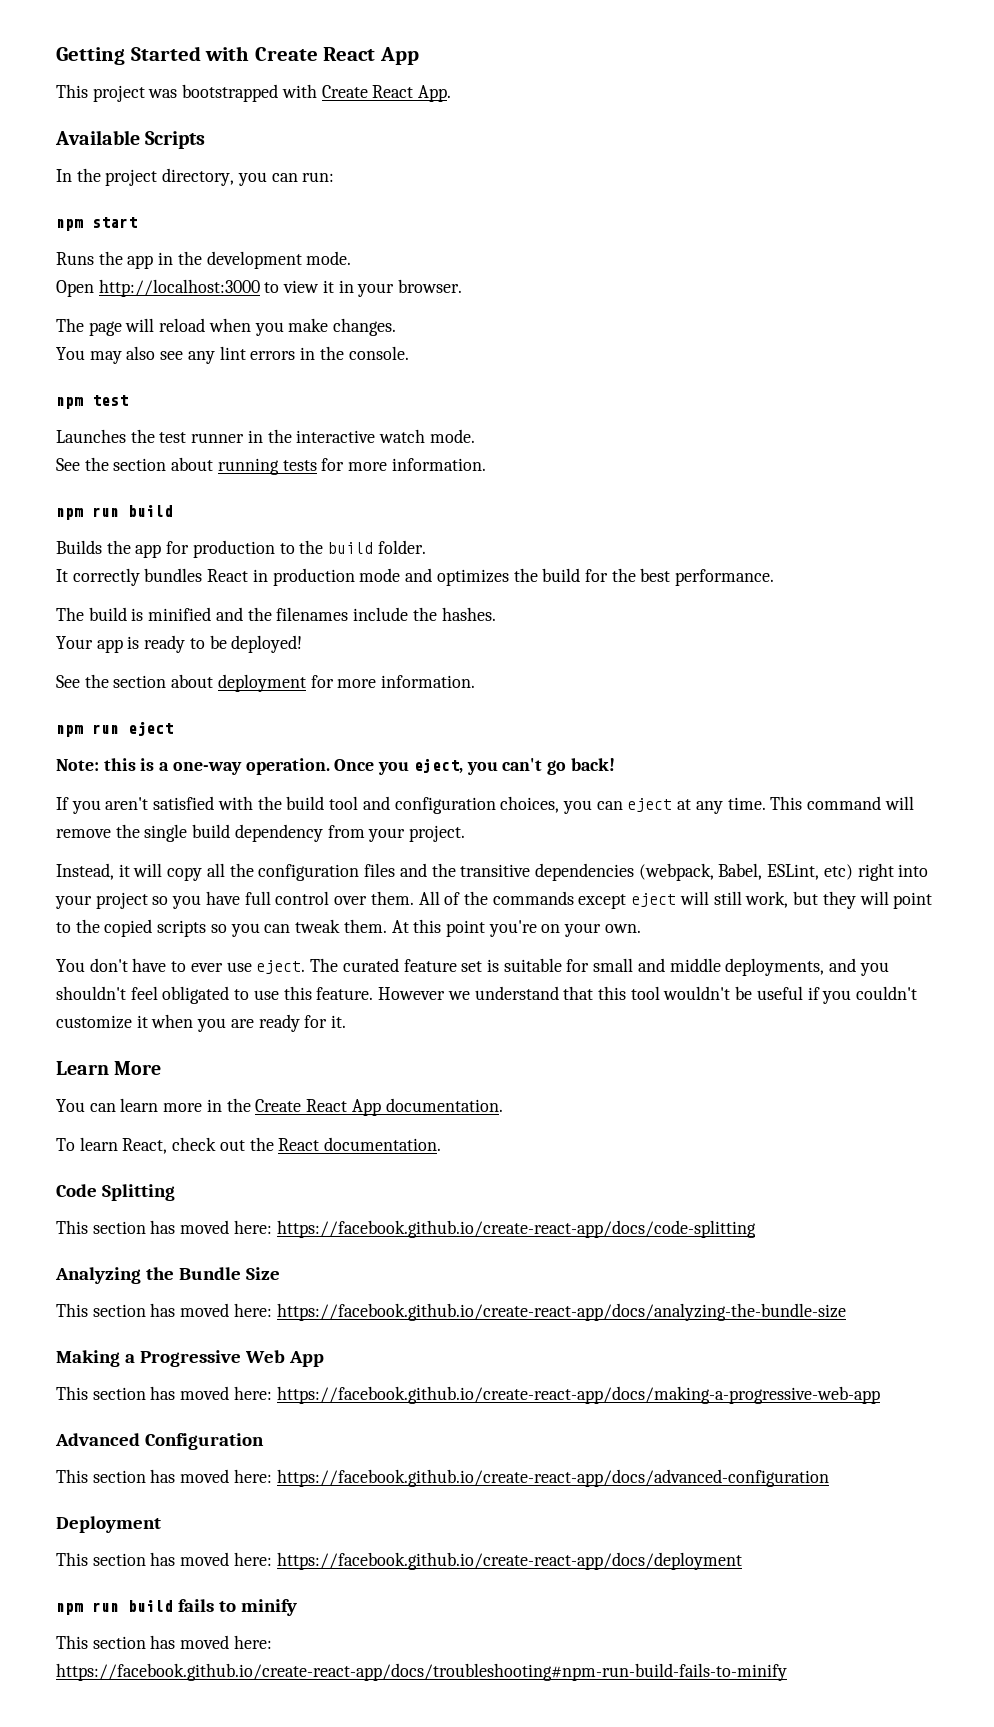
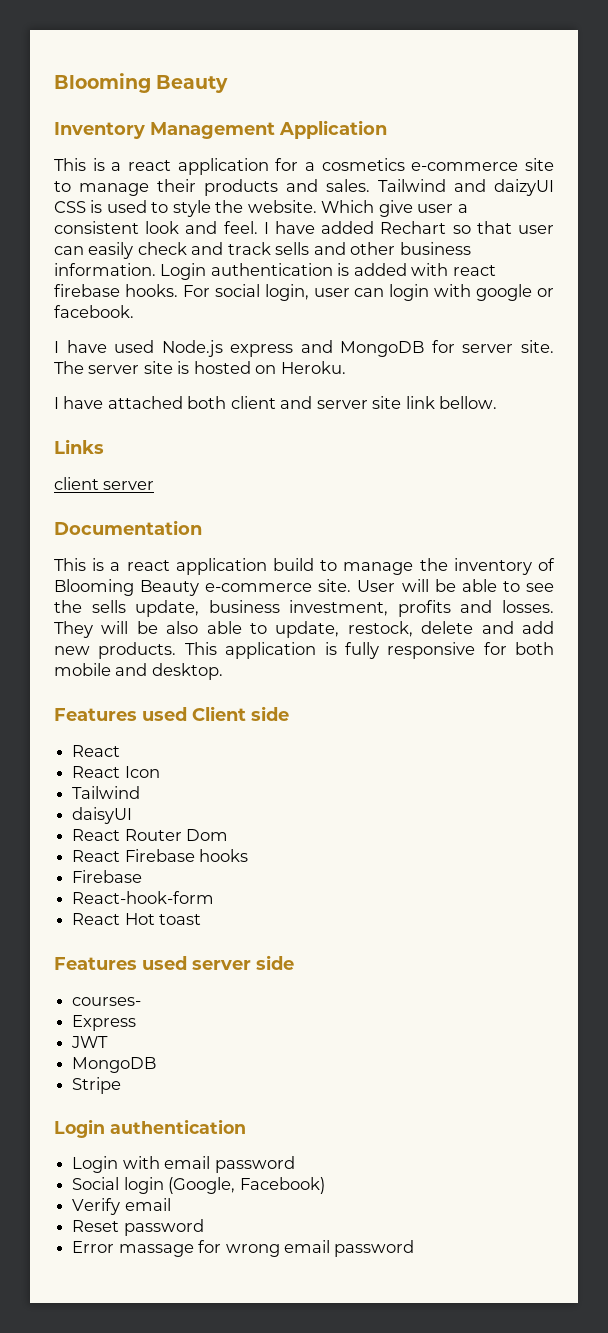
[56,46,419,65] [56,84,452,102] [55,130,206,149] [56,168,335,186] [56,217,137,231] [56,251,352,269] [56,279,463,297] [56,318,397,336] [56,346,409,364] [56,395,128,409] [56,429,475,443] [56,457,486,475] [56,505,173,520] [56,540,426,558] [56,568,775,586] [56,607,496,621] [56,635,303,653] [56,674,476,692] [56,721,173,737] [56,758,615,775] [56,796,914,814] [56,824,466,842] [56,863,929,881] [55,891,933,909] [56,919,641,937] [56,958,889,976] [56,986,918,1004] [56,1014,347,1032] [56,1061,162,1075] [56,1098,503,1116] [56,1137,442,1154] [56,1184,175,1201] [56,1220,756,1238] [55,1267,280,1284] [56,1303,846,1321] [56,1350,324,1367] [56,1386,880,1404] [55,1433,264,1450] [56,1469,829,1487] [56,1516,161,1533] [56,1552,742,1570] [56,1599,297,1616] [56,1635,272,1649] [56,1663,787,1681] Getting Started with Create React App // This project was bootstrapped with Create React App. // Available Scripts // In the project directory, you can run: // npm start // Runs the app in the development mode. // Open http://localhost:3000 to view it in your browser. // The page will reload when you make changes. // You may also see any lint errors in the console. // npm test // Launches the test runner in the interactive watch mode. // See the section about running tests for more information. // npm run build // Builds the app for production to the build folder. // It correctly bundles React in production mode and optimizes the build for the best performance. // The build is minified and the filenames include the hashes. // Your app is ready to be deployed! // See the section about deployment for more information. // npm run eject // Note: this is a one-way operation. Once you eject, you can't go back! // If you aren't satisfied with the build tool and configuration choices, you can eject at any time. This command will remove the single build dependency from your project. // Instead, it will copy all the configuration files and the transitive dependencies (webpack, Babel, ESLint, etc) right into your project so you have full control over them. All of the commands except eject will still work, but they will point to the copied scripts so you can tweak them. At this point you're on your own. // You don't have to ever use eject. The curated feature set is suitable for small and middle deployments, and you shouldn't feel obligated to use this feature. However we understand that this tool wouldn't be useful if you couldn't customize it when you are ready for it. // Learn More // You can learn more in the Create React App documentation. // To learn React, check out the React documentation. // Code Splitting // This section has moved here: https://facebook.github.io/create-react-app/docs/code-splitting // Analyzing the Bundle Size // This section has moved here: https://facebook.github.io/create-react-app/docs/analyzing-the-bundle-size // Making a Progressive Web App // This section has moved here: https://facebook.github.io/create-react-app/docs/making-a-progressive-web-app // Advanced Configuration // This section has moved here: https://facebook.github.io/create-react-app/docs/advanced-configuration // Deployment // This section has moved here: https://facebook.github.io/create-react-app/docs/deployment // npm run build fails to minify // This section has moved here: https://facebook.github.io/create-react-app/docs/troubleshooting#npm-run-build-fails-to-minify -> [54,73,229,93] [54,120,387,139] [54,158,554,175] [54,179,554,196] [54,200,468,217] [54,221,554,234] [54,242,471,259] [54,263,496,280] [54,284,554,301] [54,305,134,318] [54,340,554,357] [54,361,346,374] [54,396,498,409] [54,439,104,454] [54,477,155,490] [54,520,202,535] [54,558,555,575] [54,579,554,596] [54,600,554,617] [54,621,554,638] [54,642,554,659] [54,663,223,680] [54,706,289,721] [72,745,121,757] [72,766,160,778] [72,786,141,799] [72,807,133,824] [72,829,229,841] [72,849,249,862] [72,870,143,883] [72,891,215,904] [72,913,202,925] [54,955,294,970] [72,997,142,1006] [72,1015,137,1031] [71,1036,109,1048] [72,1057,157,1073] [72,1077,122,1094] [54,1119,246,1138] [72,1156,295,1173] [72,1177,325,1194] [72,1198,171,1215] [72,1219,204,1236] [72,1240,415,1257] Blooming Beauty // Inventory Management Application // This is a react application for a cosmetics e-commerce site to manage their products and sales. Tailwind and daizyUI CSS is used to style the website. Which give user a consistent look and feel. I have added Rechart so that user can easily check and track sells and other business information. Login authentication is added with react firebase hooks. For social login, user can login with google or facebook. // I have used Node.js express and MongoDB for server site. The server site is hosted on Heroku. // I have attached both client and server site link bellow. // Links // client server // Documentation // This is a react application build to manage the inventory of Blooming Beauty e-commerce site. User will be able to see the sells update, business investment, profits and losses. They will be also able to update, restock, delete and add new products. This application is fully responsive for both mobile and desktop. // Features used Client side // React // React Icon // Tailwind // daisyUI // React Router Dom // React Firebase hooks // Firebase // React-hook-form // React Hot toast // Features used server side // courses- // Express // JWT // MongoDB // Stripe // Login authentication // Login with email password // Social login (Google, Facebook) // Verify email // Reset password // Error massage for wrong email password

